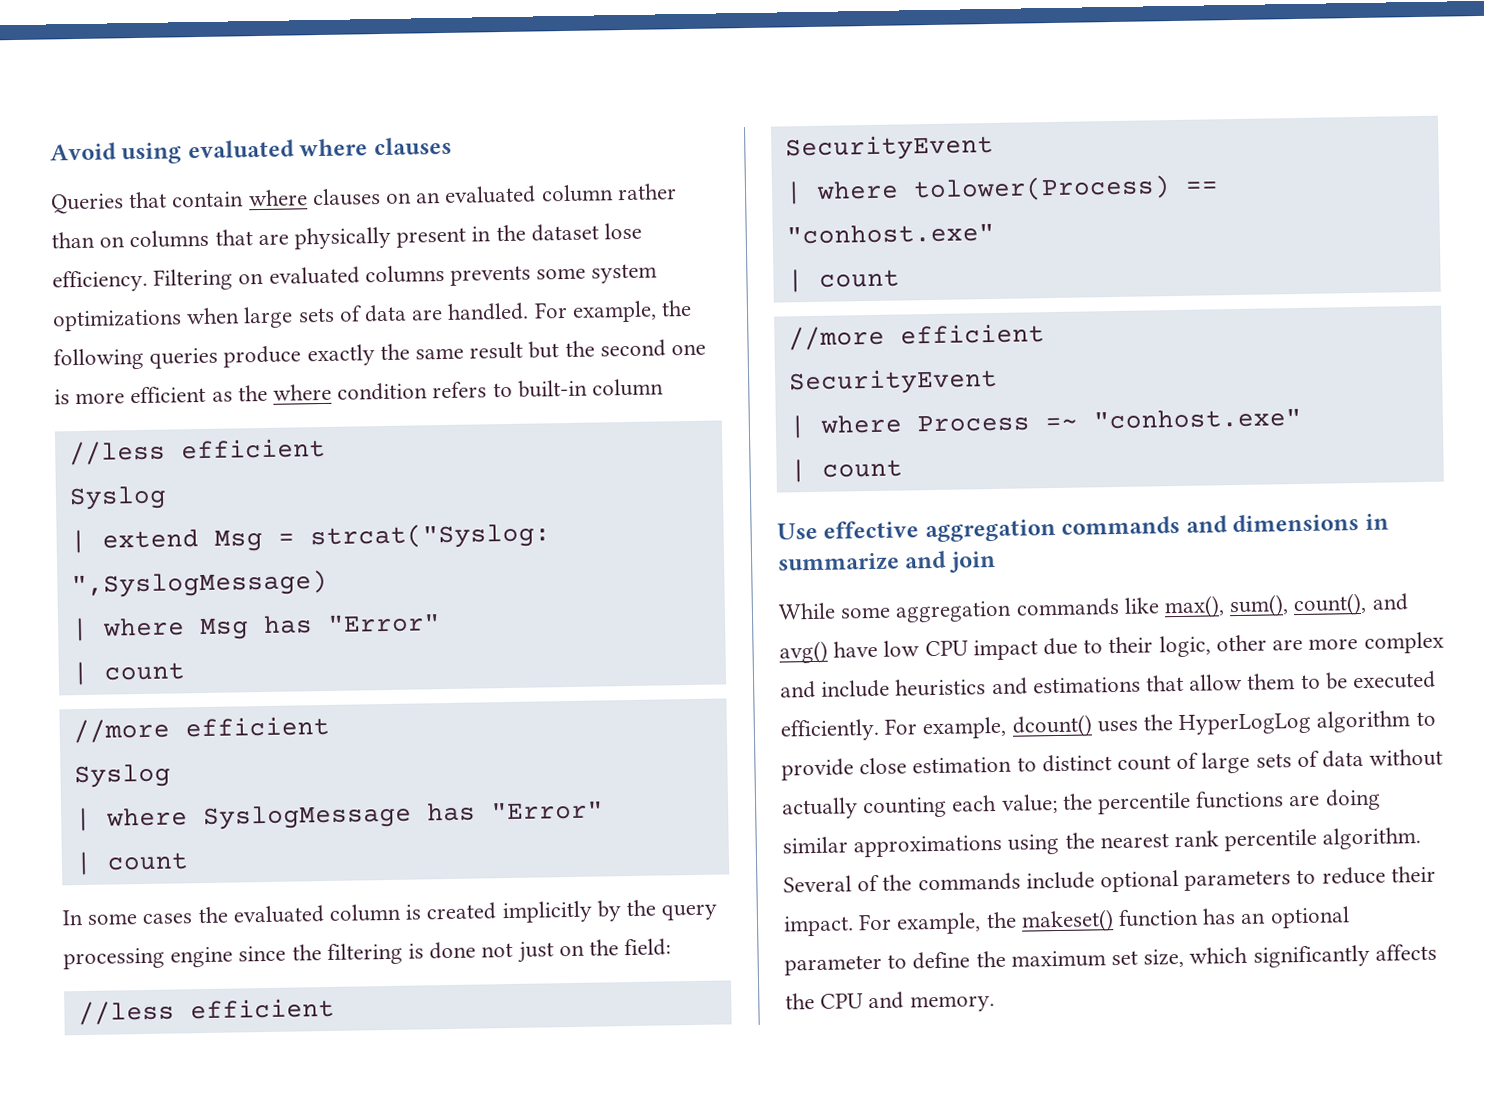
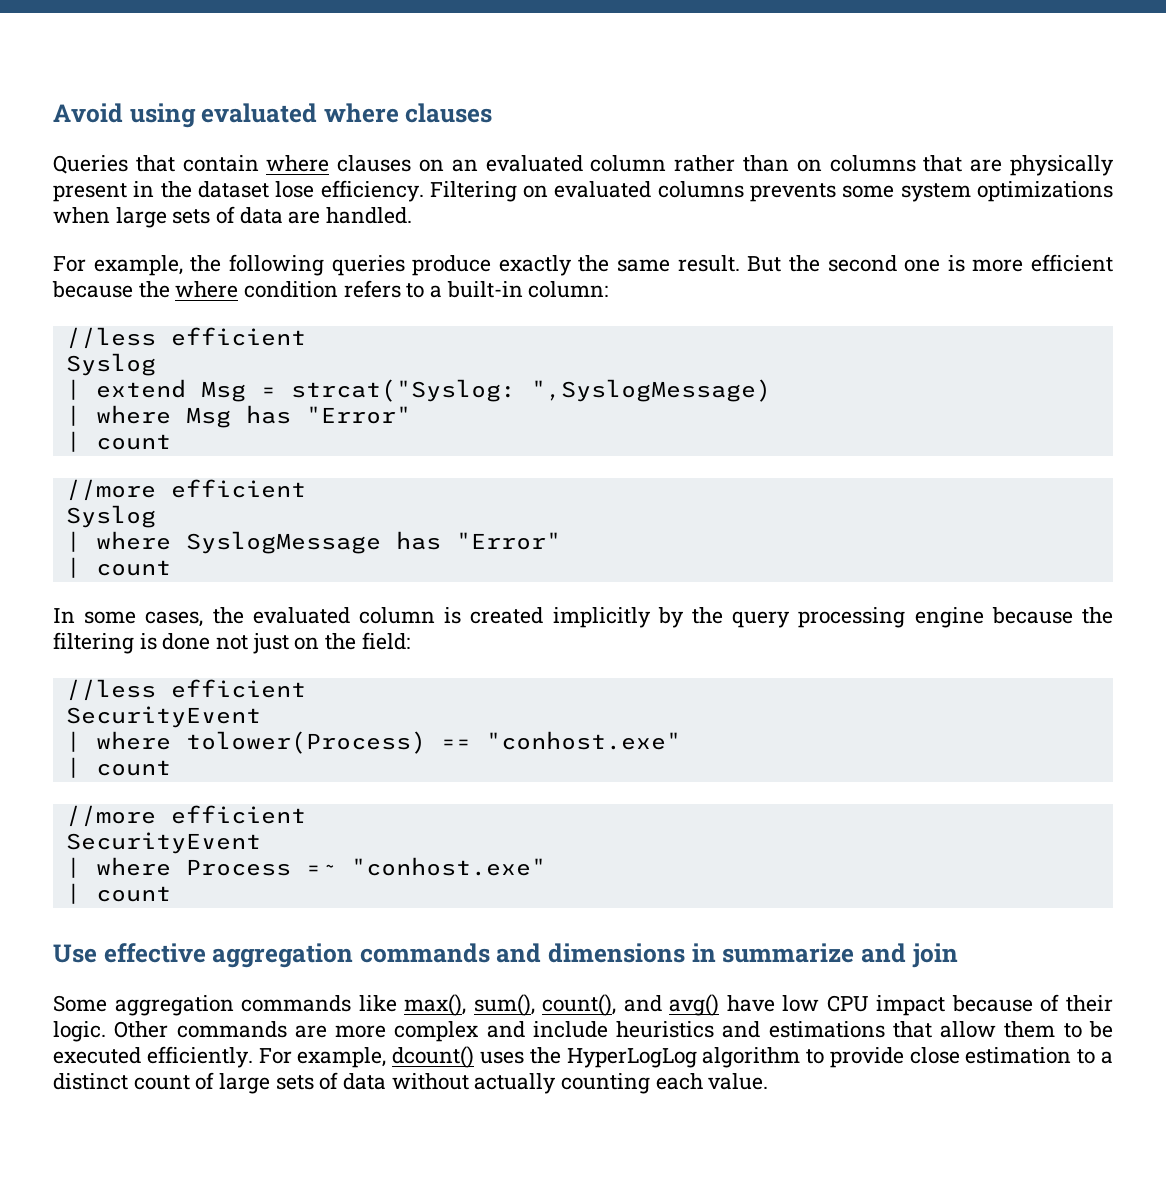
(530, 311) none -> (413, 215) //
[469,341,560,360] result but -> [677,255,782,272] result. But
[211,391,233,402] as -> [52,281,133,298] because
[517,378,665,398] built-in column -> [430,281,609,298] a built-in column:
[142,913,193,925] cases -> [145,611,204,627] cases,
[238,945,287,962] since -> [991,607,1073,624] because
[778,602,892,620] While some -> [53,995,107,1012] Some
[1043,634,1267,658] due to their logic, other -> [951,994,1113,1012] [53,1021,287,1042] because of their logic. Other commands
(1037, 764) none -> [1100,1051,1113,1064] a
[1000,788,1381,815] [782,827,1422,858] [783,865,1436,893] [783,906,1350,937] [784,943,1437,976] [785,991,995,1013] value; the percentile functions are doing similar approximations using the nearest rank percentile algorithm. Several of the commands include optional parameters to reduce their impact. For example, the makeset() function has an optional parameter to define the maximum set size, which significantly affects the CPU and memory. -> [708,1073,769,1090] value.

